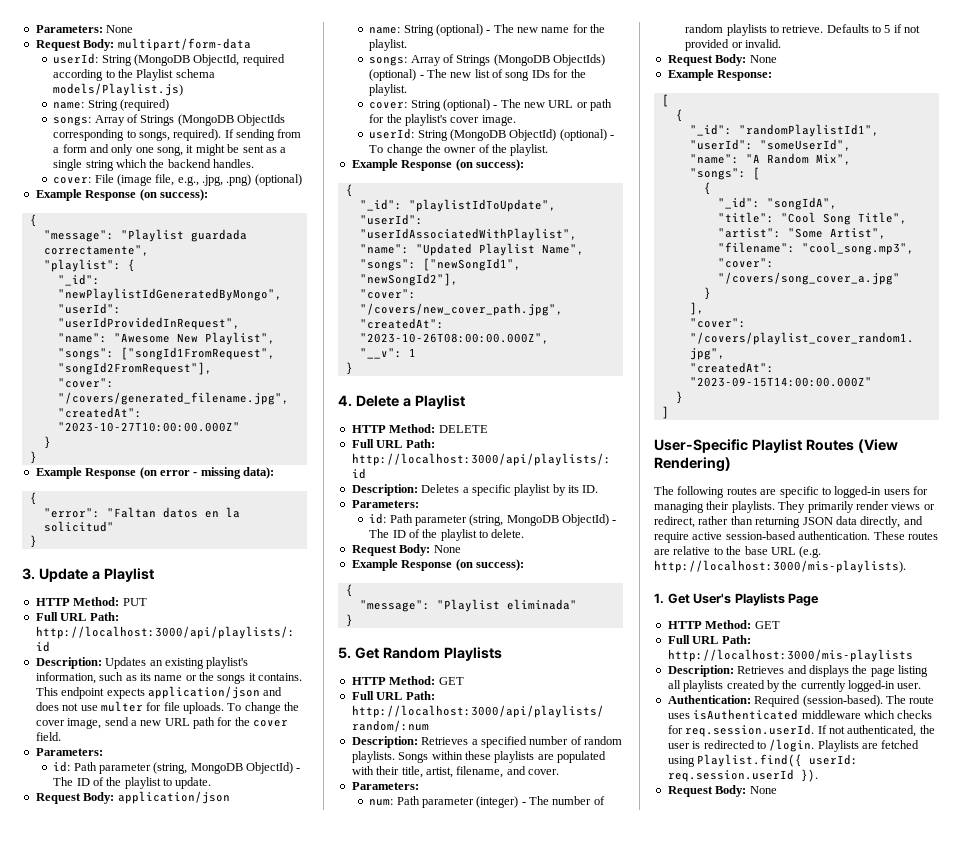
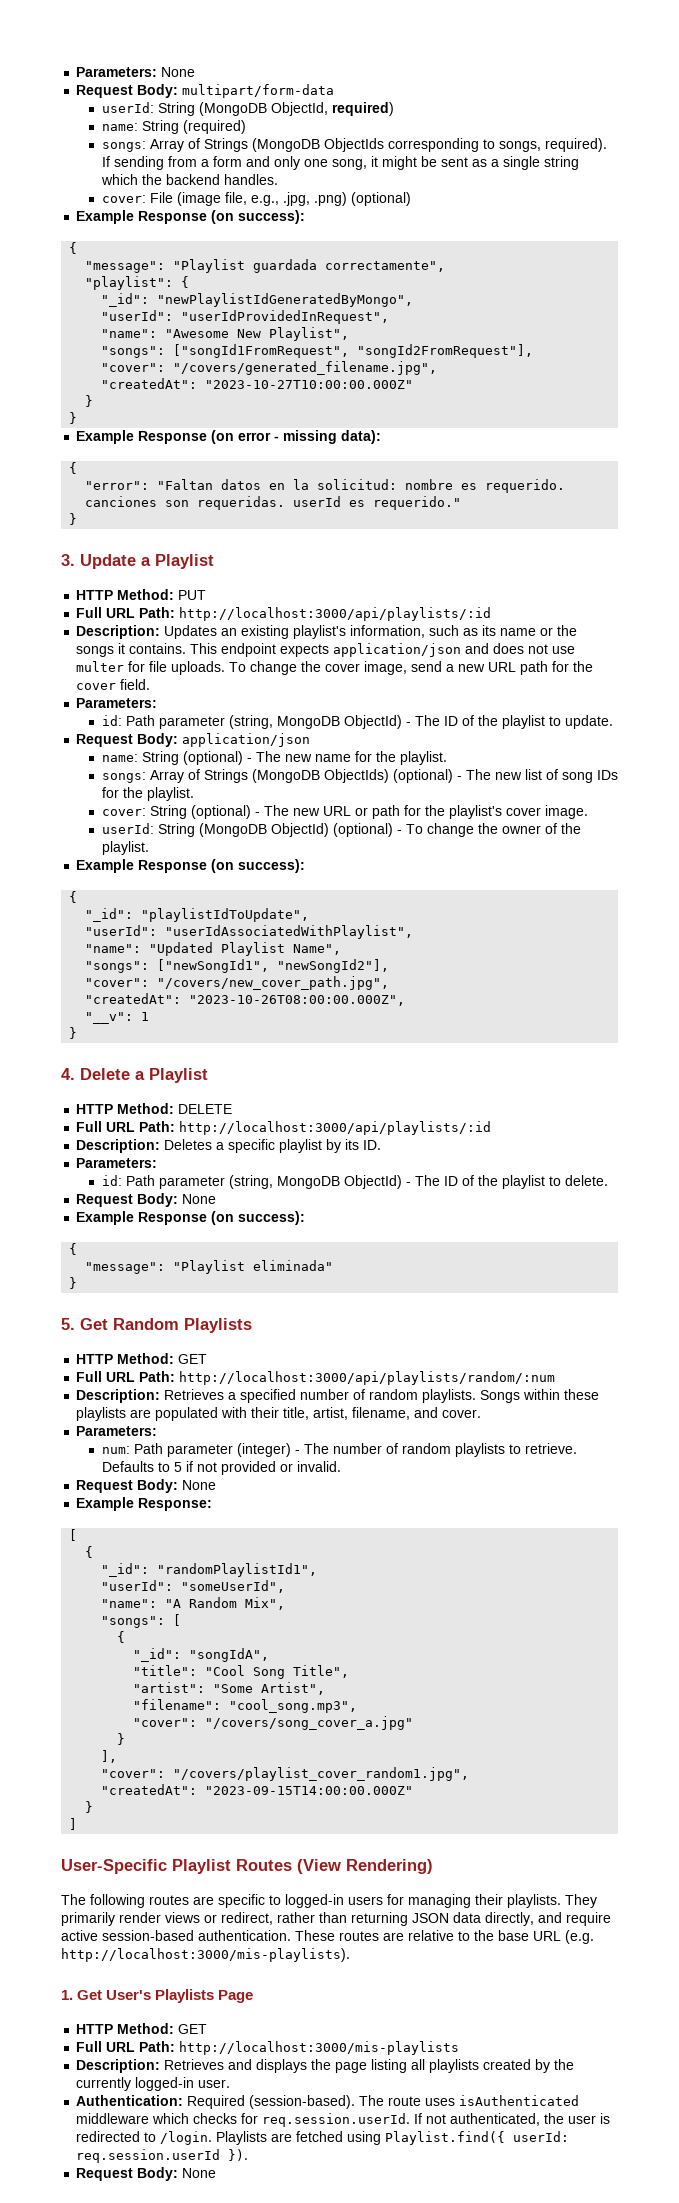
[242,54,285,66] [53,69,215,81] [53,83,184,96] required according to the Playlist schema models/Playlist.js) -> [331,102,394,116] required)
[43,521,114,532] solicitud" -> [317,479,566,493] [85,496,462,510] solicitud: nombre es requerido. canciones son requeridas. userId es requerido."

